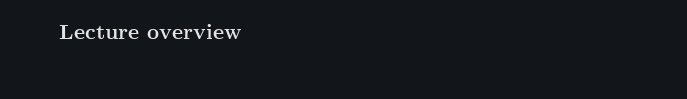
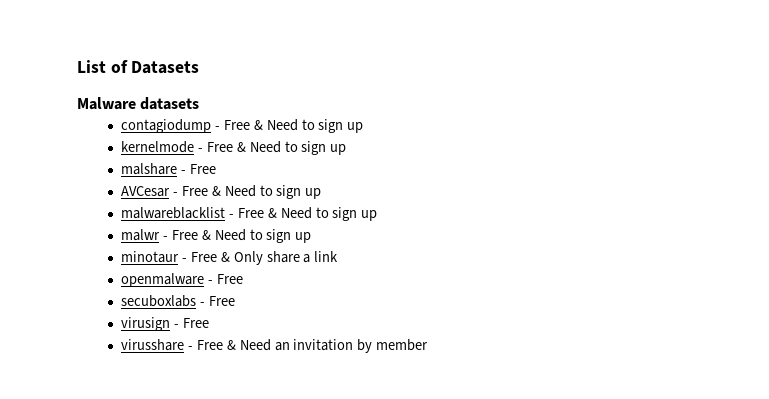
[59,24,241,39] Lecture overview -> [77,60,200,74] [77,97,200,110] [120,119,364,133] [120,141,347,155] [120,163,216,175] [120,185,322,199] [120,207,378,221] [120,229,312,243] [120,251,339,265] [120,273,243,287] [120,295,235,307] [120,317,209,331] [120,339,429,353] List of Datasets // Malware datasets // contagiodump - Free & Need to sign up // kernelmode - Free & Need to sign up // malshare - Free // AVCesar - Free & Need to sign up // malwareblacklist - Free & Need to sign up // malwr - Free & Need to sign up // minotaur - Free & Only share a link // openmalware - Free // secuboxlabs - Free // virusign - Free // virusshare - Free & Need an invitation by member

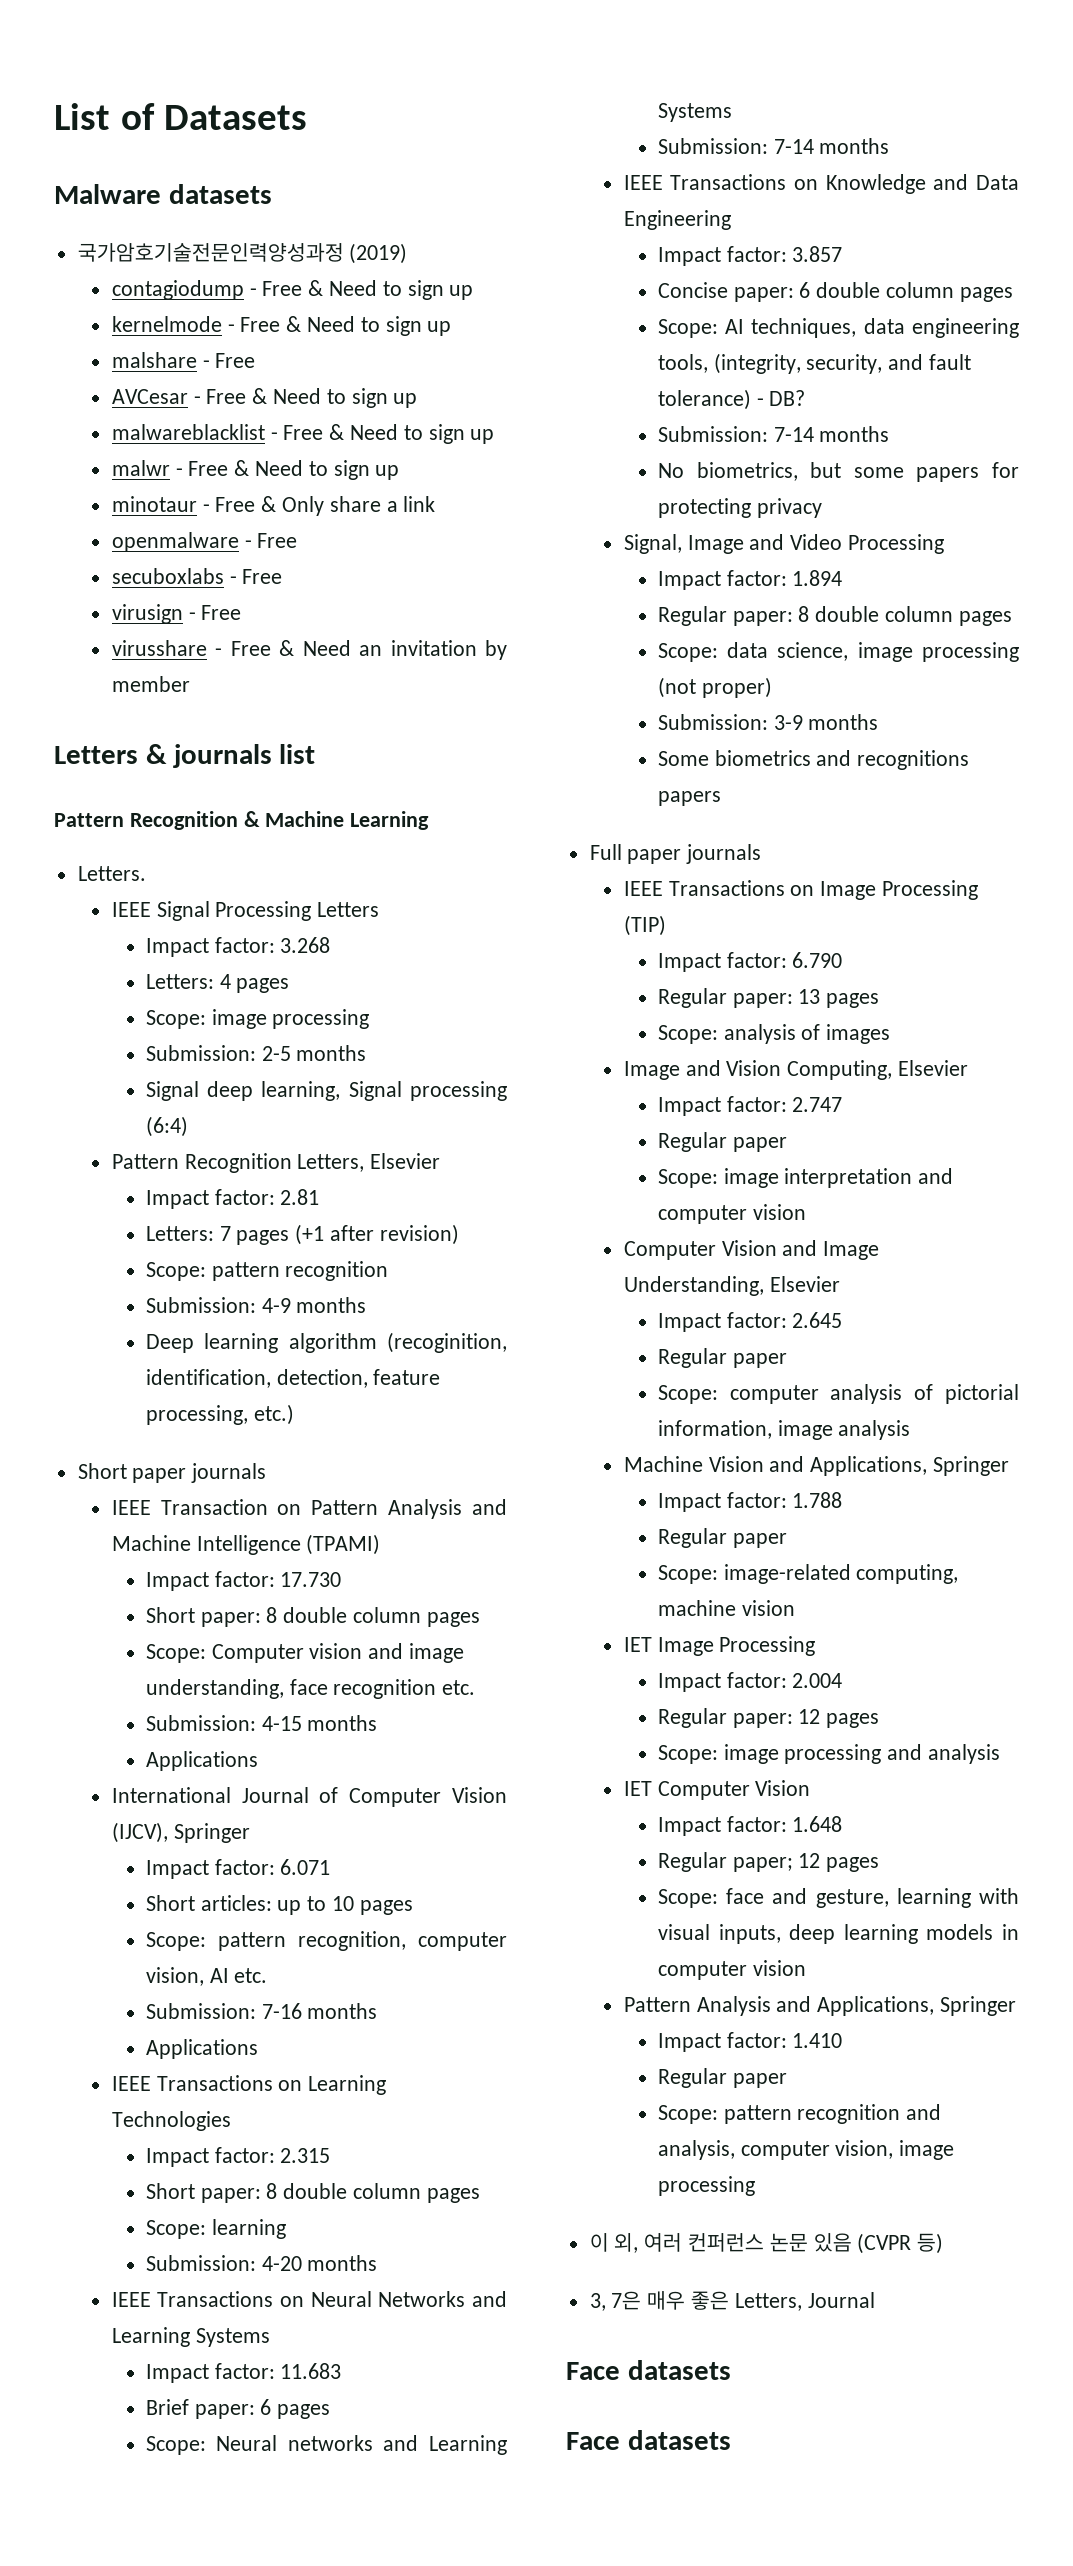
(200, 103) none -> [77,243,408,264] // 국가암호기술전문인력양성과정 (2019)
(429, 345) none -> [54,744,316,768] [54,811,430,830] [77,866,146,881] [111,901,380,921] [145,937,331,957] [145,974,290,993] [145,1009,370,1029] [145,1045,367,1061] [145,1081,507,1101] [145,1116,188,1137] [111,1153,441,1173] [145,1189,320,1209] [145,1224,459,1245] [145,1261,389,1281] [145,1297,367,1313] [145,1332,507,1353] [145,1369,441,1388] [145,1404,294,1425] [77,1463,267,1483] [111,1499,507,1519] [111,1534,381,1555] [145,1571,342,1591] [145,1607,480,1627] [145,1643,465,1663] [145,1679,476,1699] [145,1715,378,1731] [145,1751,258,1771] [111,1787,507,1807] [111,1822,250,1843] [145,1859,331,1879] [145,1895,413,1915] [145,1931,507,1951] [145,1967,268,1986] [145,2003,378,2019] [145,2039,258,2059] [111,2075,387,2095] [111,2111,231,2131] [145,2147,331,2167] [145,2183,480,2203] [145,2219,286,2239] [145,2255,378,2271] [111,2291,507,2307] [111,2327,270,2347] [145,2363,342,2383] [145,2399,331,2419] [145,2435,507,2455] [657,103,732,122] [657,138,890,154] [623,174,1019,194] [623,210,731,230] [657,246,843,266] [657,282,1013,302] [657,318,1019,338] [657,353,972,374] [657,389,806,410] [657,426,890,442] [657,462,1019,482] [657,498,822,518] [623,534,944,554] [657,570,843,590] [657,606,1012,626] [657,642,1019,662] [657,677,772,698] [657,714,879,730] [657,750,970,770] [657,791,721,806] [589,844,762,864] [623,880,978,900] [623,915,666,936] [657,952,843,972] [657,988,880,1008] [657,1024,891,1044] [623,1060,968,1080] [657,1096,843,1116] [657,1132,787,1152] [657,1168,954,1188] [657,1204,806,1224] [623,1240,880,1260] [623,1276,840,1296] [657,1312,843,1332] [657,1348,787,1368] [657,1384,1019,1404] [657,1420,911,1440] [623,1456,1009,1476] [657,1492,843,1512] [657,1528,787,1548] [657,1564,959,1584] [657,1600,795,1616] [623,1636,816,1656] [657,1672,843,1692] [657,1708,880,1728] [657,1744,1001,1764] [623,1780,811,1800] [657,1816,843,1836] [657,1852,880,1872] [657,1888,1019,1908] [657,1924,1019,1944] [657,1960,806,1980] [623,1996,1016,2016] [657,2032,843,2052] [657,2068,787,2088] [657,2104,942,2124] [657,2140,955,2160] [657,2176,755,2196] [589,2233,944,2254] [589,2291,875,2311] [566,2360,731,2380] [566,2430,731,2450] // Letters & journals list // Pattern Recognition & Machine Learning // Letters. // IEEE Signal Processing Letters // Impact factor: 3.268 // Letters: 4 pages // Scope: image processing // Submission: 2-5 months // Signal deep learning, Signal processing (6:4) // Pattern Recognition Letters, Elsevier // Impact factor: 2.81 // Letters: 7 pages (+1 after revision) // Scope: pattern recognition // Submission: 4-9 months // Deep learning algorithm (recoginition, identification, detection, feature processing, etc.) // Short paper journals // IEEE Transaction on Pattern Analysis and Machine Intelligence (TPAMI) // Impact factor: 17.730 // Short paper: 8 double column pages // Scope: Computer vision and image understanding, face recognition etc. // Submission: 4-15 months // Applications // International Journal of Computer Vision (IJCV), Springer // Impact factor: 6.071 // Short articles: up to 10 pages // Scope: pattern recognition, computer vision, AI etc. // Submission: 7-16 months // Applications // IEEE Transactions on Learning Technologies // Impact factor: 2.315 // Short paper: 8 double column pages // Scope: learning // Submission: 4-20 months // IEEE Transactions on Neural Networks and Learning Systems // Impact factor: 11.683 // Brief paper: 6 pages // Scope: Neural networks and Learning Systems // Submission: 7-14 months // IEEE Transactions on Knowledge and Data Engineering // Impact factor: 3.857 // Concise paper: 6 double column pages // Scope: AI techniques, data engineering tools, (integrity, security, and fault tolerance) - DB? // Submission: 7-14 months // No biometrics, but some papers for protecting privacy // Signal, Image and Video Processing // Impact factor: 1.894 // Regular paper: 8 double column pages // Scope: data science, image processing (not proper) // Submission: 3-9 months // Some biometrics and recognitions papers // Full paper journals // IEEE Transactions on Image Processing (TIP) // Impact factor: 6.790 // Regular paper: 13 pages // Scope: analysis of images // Image and Vision Computing, Elsevier // Impact factor: 2.747 // Regular paper // Scope: image interpretation and computer vision // Computer Vision and Image Understanding, Elsevier // Impact factor: 2.645 // Regular paper // Scope: computer analysis of pictorial information, image analysis // Machine Vision and Applications, Springer // Impact factor: 1.788 // Regular paper // Scope: image-related computing, machine vision // IET Image Processing // Impact factor: 2.004 // Regular paper: 12 pages // Scope: image processing and analysis // IET Computer Vision // Impact factor: 1.648 // Regular paper; 12 pages // Scope: face and gesture, learning with visual inputs, deep learning models in computer vision // Pattern Analysis and Applications, Springer // Impact factor: 1.410 // Regular paper // Scope: pattern recognition and analysis, computer vision, image processing // 이 외, 여러 컨퍼런스 논문 있음 (CVPR 등) // 3, 7은 매우 좋은 Letters, Journal // Face datasets // Face datasets

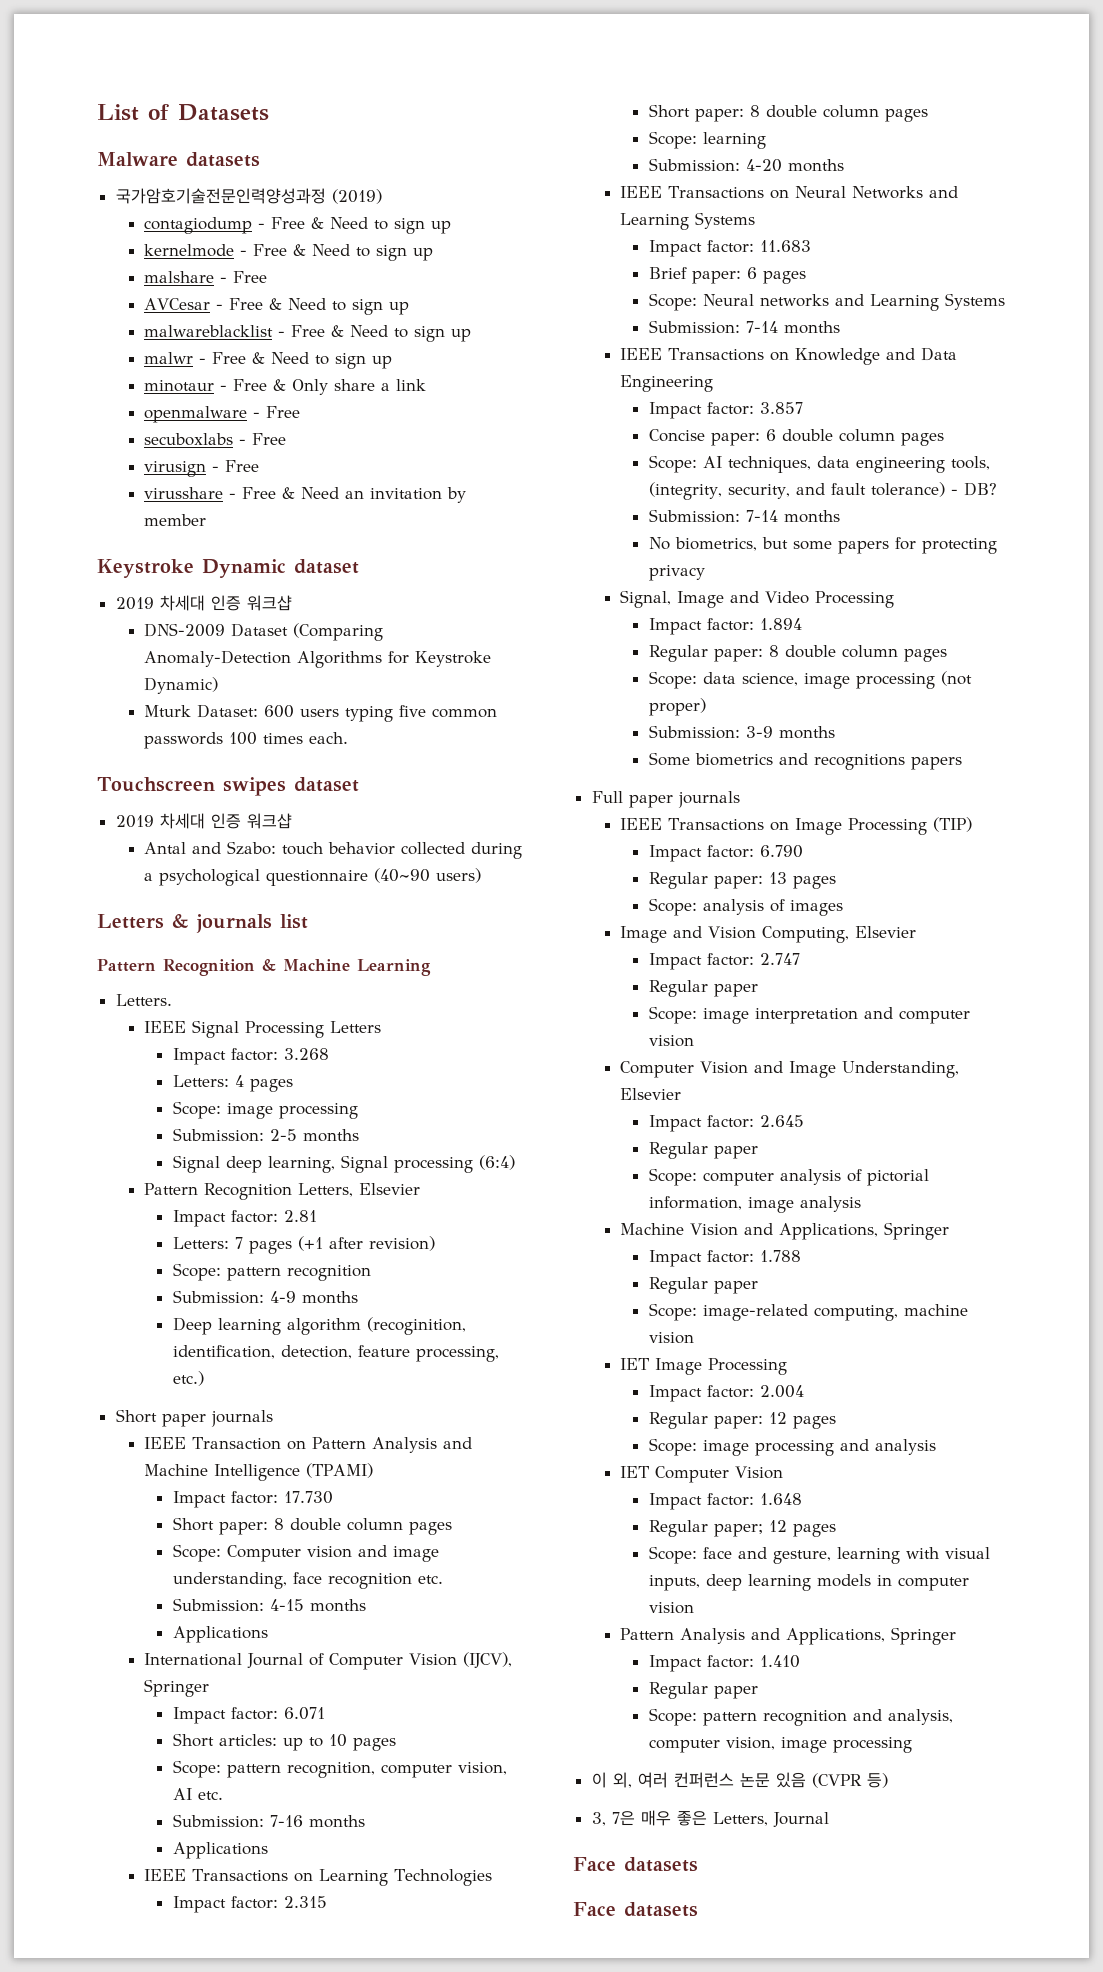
(190, 684) none -> [97,559,359,578] [115,595,292,611] [144,623,384,641] [144,650,492,668] [144,677,219,694] [144,704,498,722] [144,732,349,749] [97,777,359,796] [115,813,292,829] [144,841,523,859] [144,868,482,886] // Keystroke Dynamic dataset // 2019 차세대 인증 워크샵 // DNS-2009 Dataset (Comparing Anomaly-Detection Algorithms for Keystroke Dynamic) // Mturk Dataset: 600 users typing five common passwords 100 times each. // Touchscreen swipes dataset // 2019 차세대 인증 워크샵 // Antal and Szabo: touch behavior collected during a psychological questionnaire (40~90 users)

